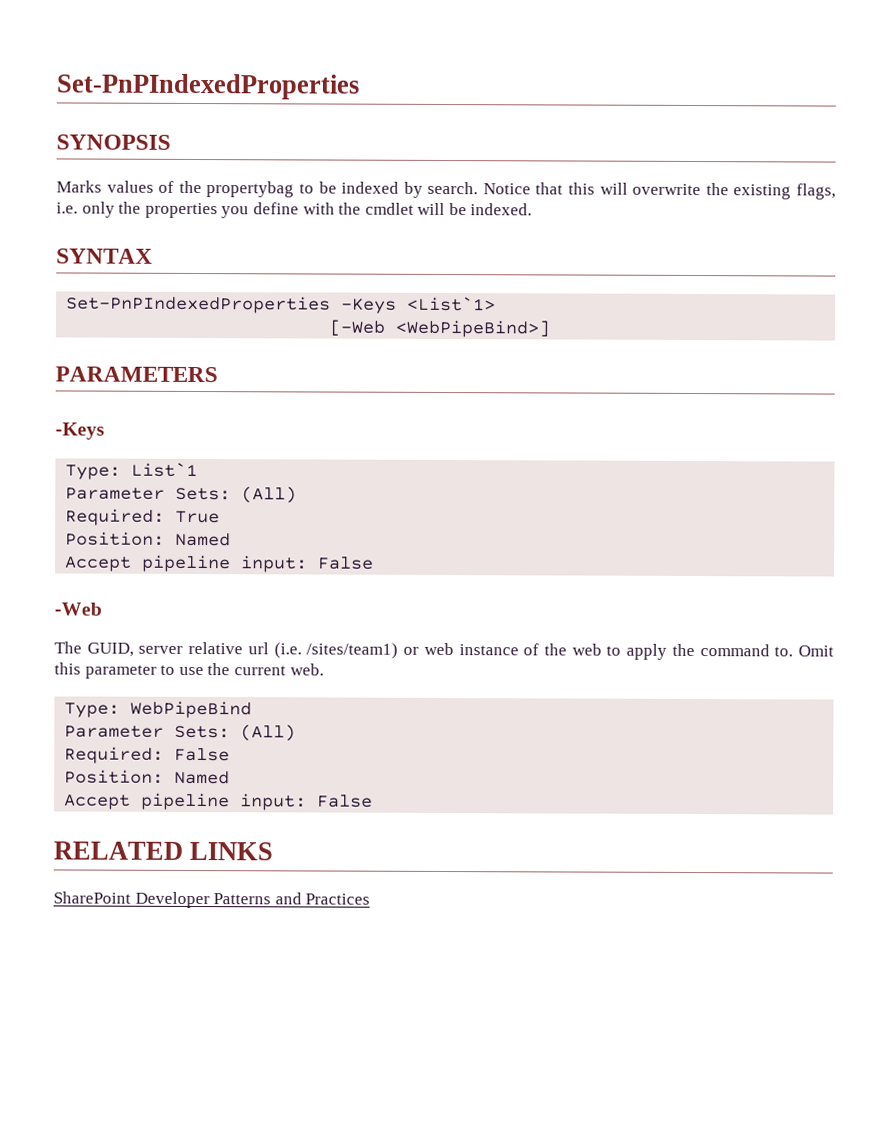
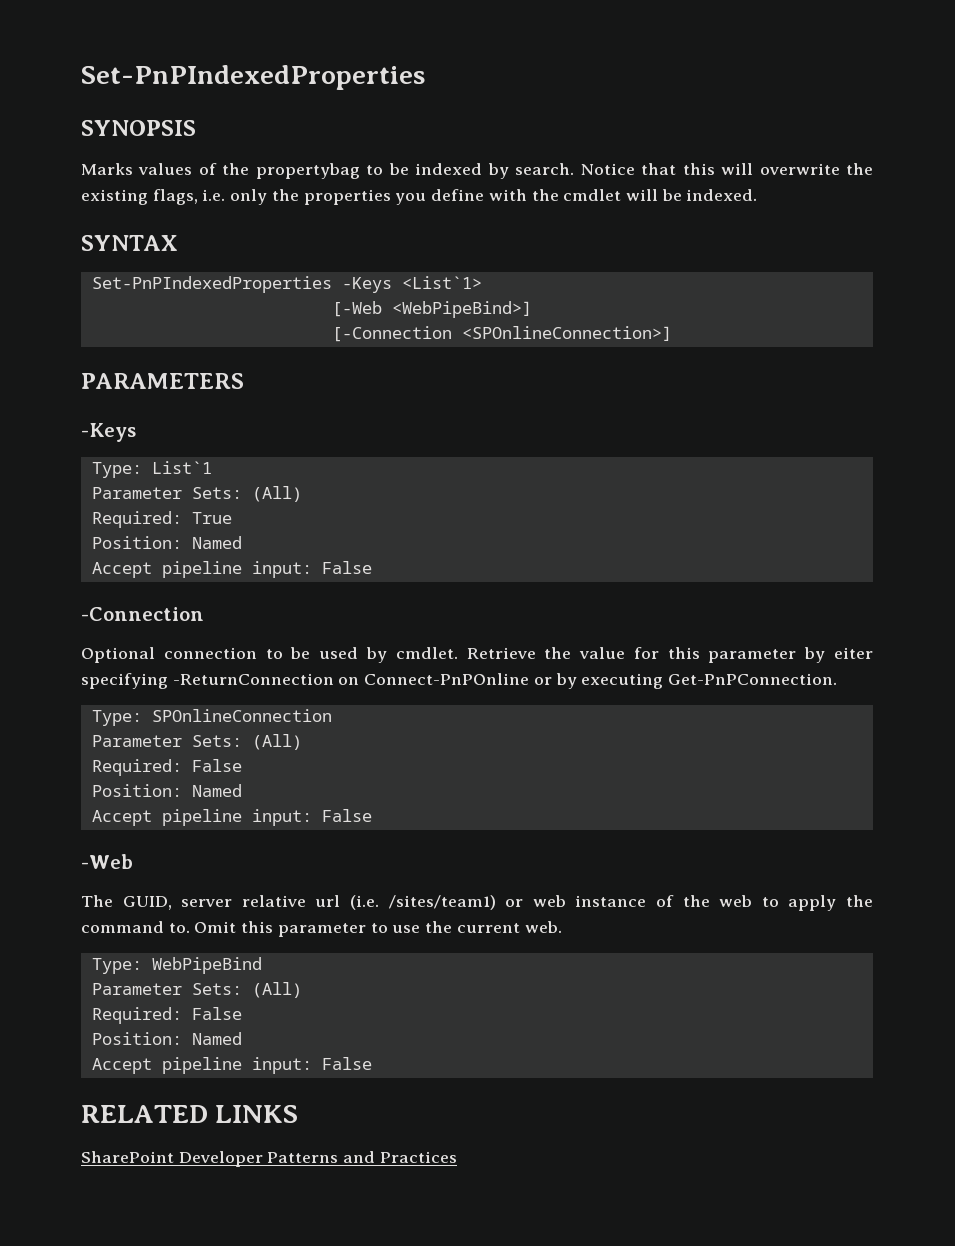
(552, 328) none -> [331,326,672,342] // [-Connection <SPOnlineConnection>]
(375, 563) none -> [81,607,204,621] [81,647,874,663] [81,673,838,689] [91,709,332,726] [91,734,302,750] [91,759,242,776] [91,784,242,797] [91,809,372,826] // -Connection // Optional connection to be used by cmdlet. Retrieve the value for this parameter by eiter specifying -ReturnConnection on Connect-PnPOnline or by executing Get-PnPConnection. // Type: SPOnlineConnection // Parameter Sets: (All) // Required: False // Position: Named // Accept pipeline input: False

